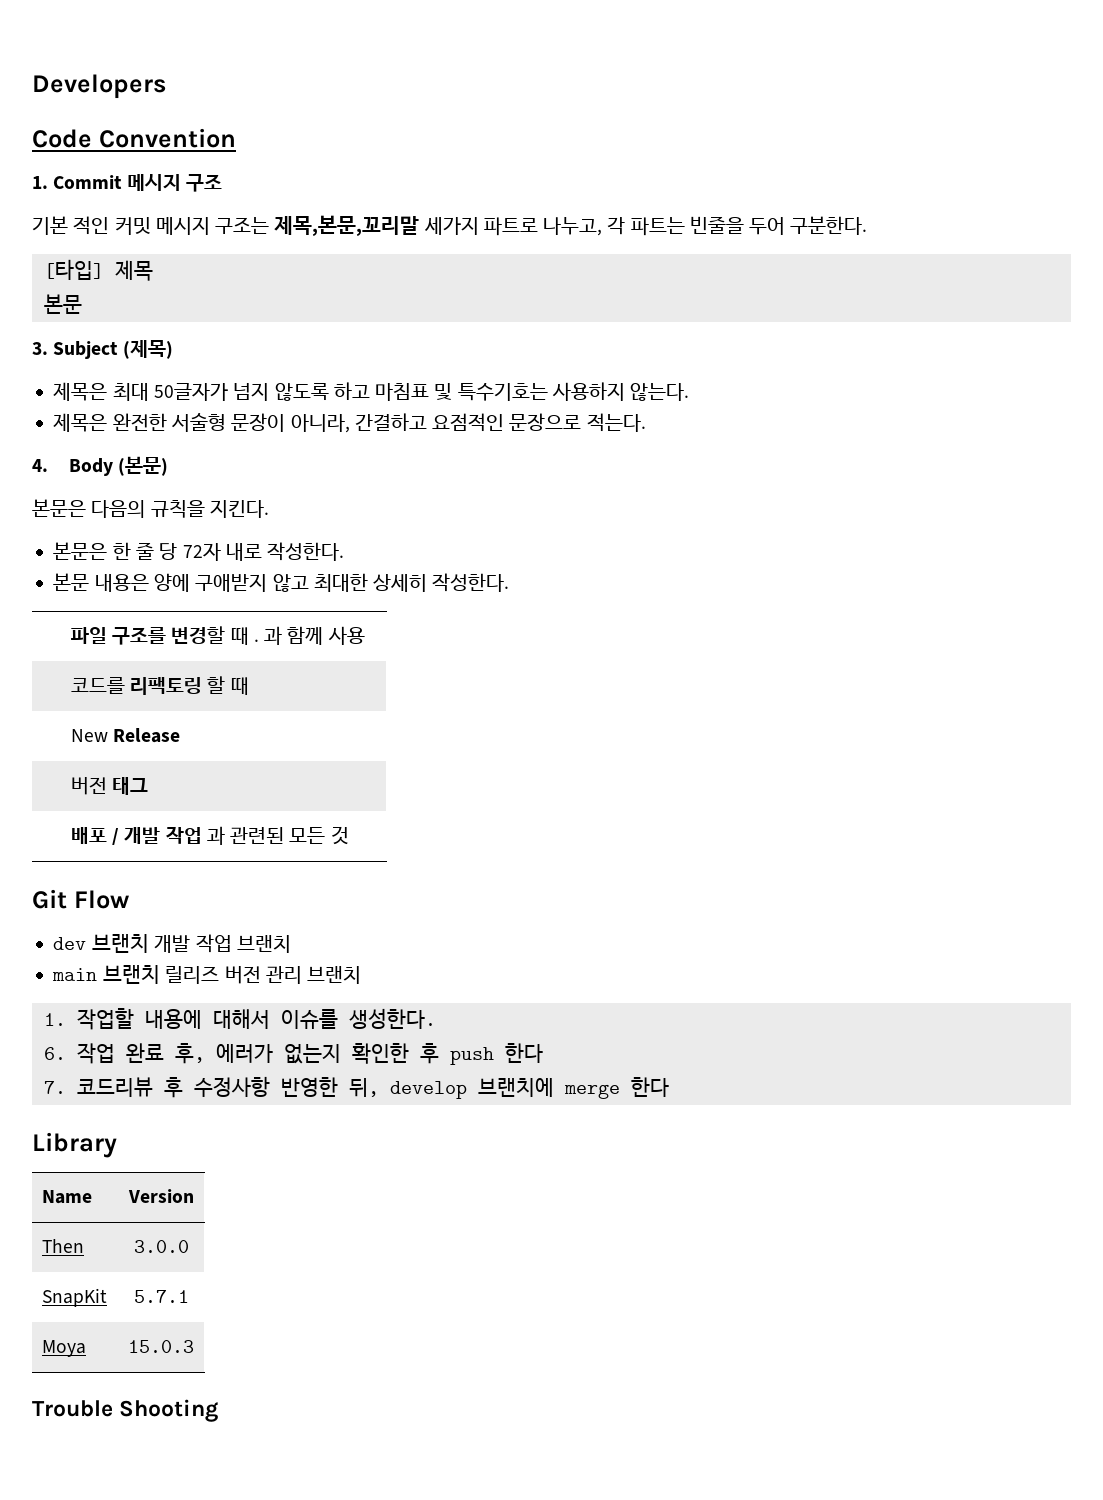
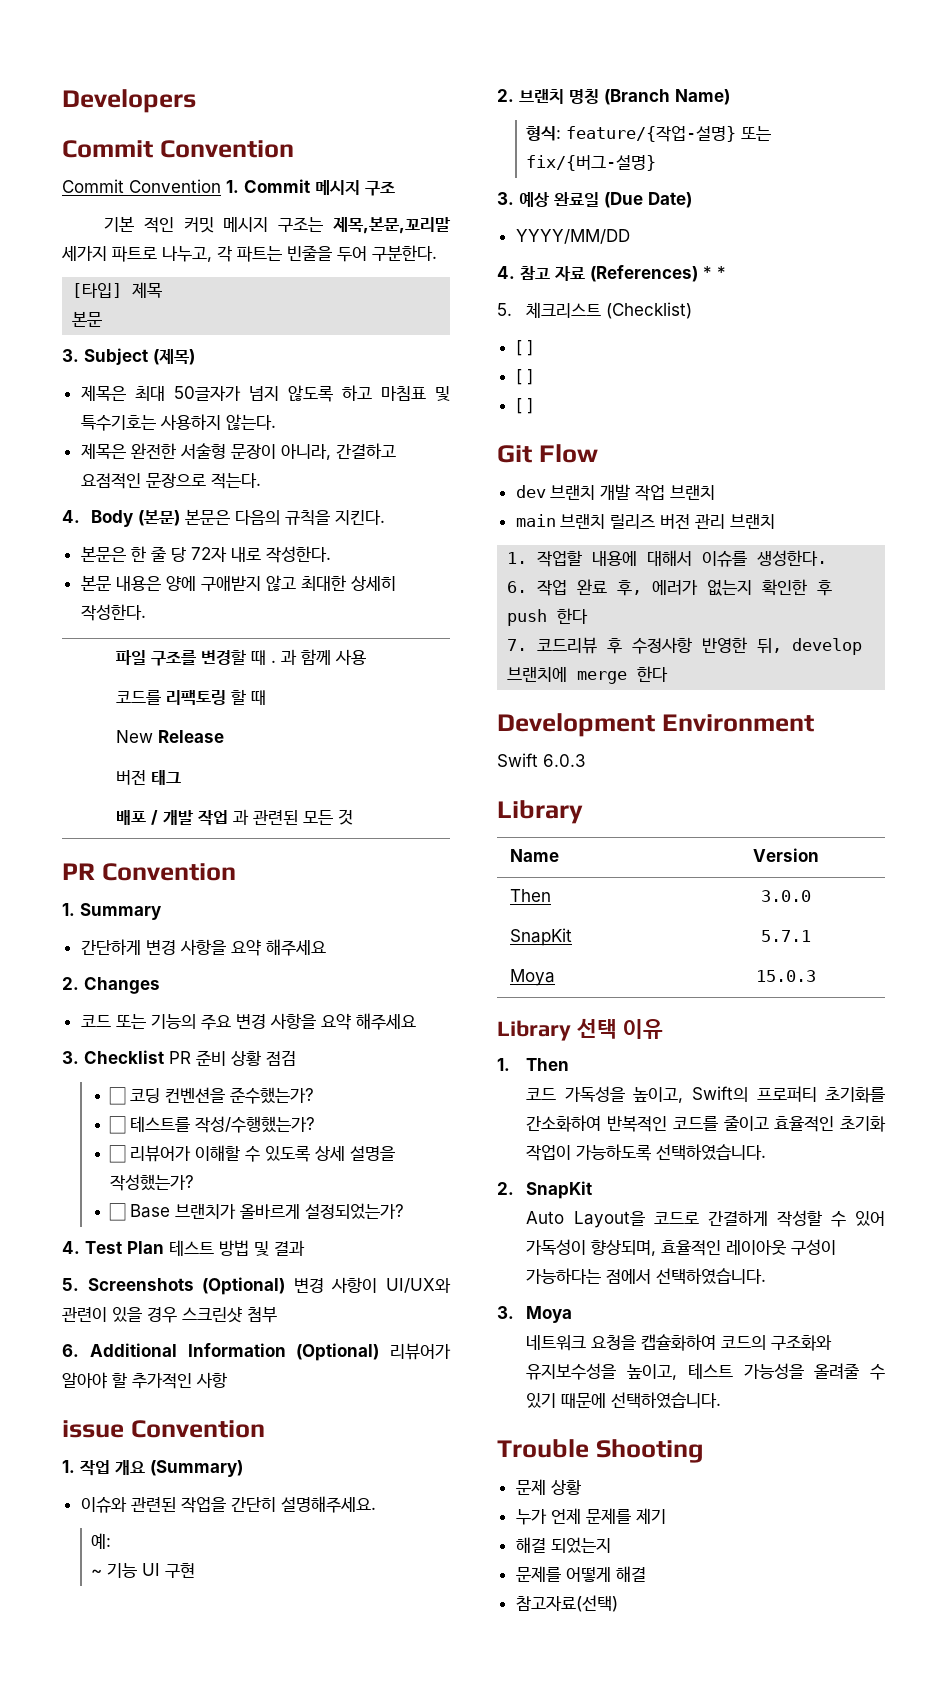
[32,128,236,148] Code Convention // -> [62,140,294,158] [62,179,221,193] Commit Convention // Commit Convention
(169, 466) // -> (181, 518) none
(349, 835) none -> [62,863,236,881] [62,903,161,920] [80,939,326,956] [62,977,160,994] [80,1013,416,1030] [62,1050,296,1066] [109,1087,315,1105] [109,1116,316,1134] [109,1145,396,1163] [110,1174,195,1191] [109,1203,405,1221] [62,1240,305,1256] [62,1277,451,1295] [62,1306,277,1323] [62,1343,451,1361] [62,1372,227,1389] [62,1420,265,1438] [62,1460,243,1477] [80,1496,376,1513] [91,1533,112,1549] [91,1563,196,1578] [497,89,730,105] [526,126,772,142] [526,155,657,171] [497,192,692,208] [515,229,630,244] [497,265,726,282] [497,302,693,319] [515,340,533,356] [515,369,533,385] [515,398,533,414] // PR Convention // 1. Summary // 간단하게 변경 사항을 요약 해주세요 // 2. Changes // 코드 또는 기능의 주요 변경 사항을 요약 해주세요 // 3. Checklist PR 준비 상황 점검 // ☐ 코딩 컨벤션을 준수했는가? // ☐ 테스트를 작성/수행했는가? // ☐ 리뷰어가 이해할 수 있도록 상세 설명을 작성했는가? // ☐ Base 브랜치가 올바르게 설정되었는가? // 4. Test Plan 테스트 방법 및 결과 // 5. Screenshots (Optional) 변경 사항이 UI/UX와 관련이 있을 경우 스크린샷 첨부 // 6. Additional Information (Optional) 리뷰어가 알아야 할 추가적인 사항 // issue Convention // 1. 작업 개요 (Summary) // 이슈와 관련된 작업을 간단히 설명해주세요. // 예: // ~ 기능 UI 구현 // 2. 브랜치 명칭 (Branch Name) // 형식: feature/{작업-설명} 또는 fix/{버그-설명} // 3. 예상 완료일 (Due Date) // YYYY/MM/DD // 4. 참고 자료 (References) * * // 5. 체크리스트 (Checklist) // [ ] // [ ] // [ ]
(669, 1087) none -> [497,713,814,737] [497,753,586,767] // Development Environment // Swift 6.0.3
[32,1399,219,1422] Trouble Shooting -> [497,1018,663,1041] [497,1058,570,1071] [526,1086,885,1103] [526,1115,886,1132] [526,1144,767,1161] [497,1181,593,1199] [526,1210,885,1228] [526,1239,837,1256] [526,1268,767,1284] [497,1306,573,1323] [526,1334,833,1351] [526,1363,885,1380] [526,1392,722,1408] [497,1439,704,1463] [515,1479,581,1495] [515,1508,666,1525] [515,1537,611,1553] [515,1566,646,1582] [515,1595,618,1612] Library 선택 이유 // 1. Then // 코드 가독성을 높이고, Swift의 프로퍼티 초기화를 간소화하여 반복적인 코드를 줄이고 효율적인 초기화 작업이 가능하도록 선택하였습니다. // 2. SnapKit // Auto Layout을 코드로 간결하게 작성할 수 있어 가독성이 향상되며, 효율적인 레이아웃 구성이 가능하다는 점에서 선택하였습니다. // 3. Moya // 네트워크 요청을 캡슐화하여 코드의 구조화와 유지보수성을 높이고, 테스트 가능성을 올려줄 수 있기 때문에 선택하였습니다. // Trouble Shooting // 문제 상황 // 누가 언제 문제를 제기 // 해결 되었는지 // 문제를 어떻게 해결 // 참고자료(선택)

